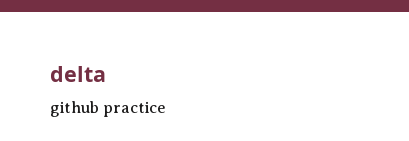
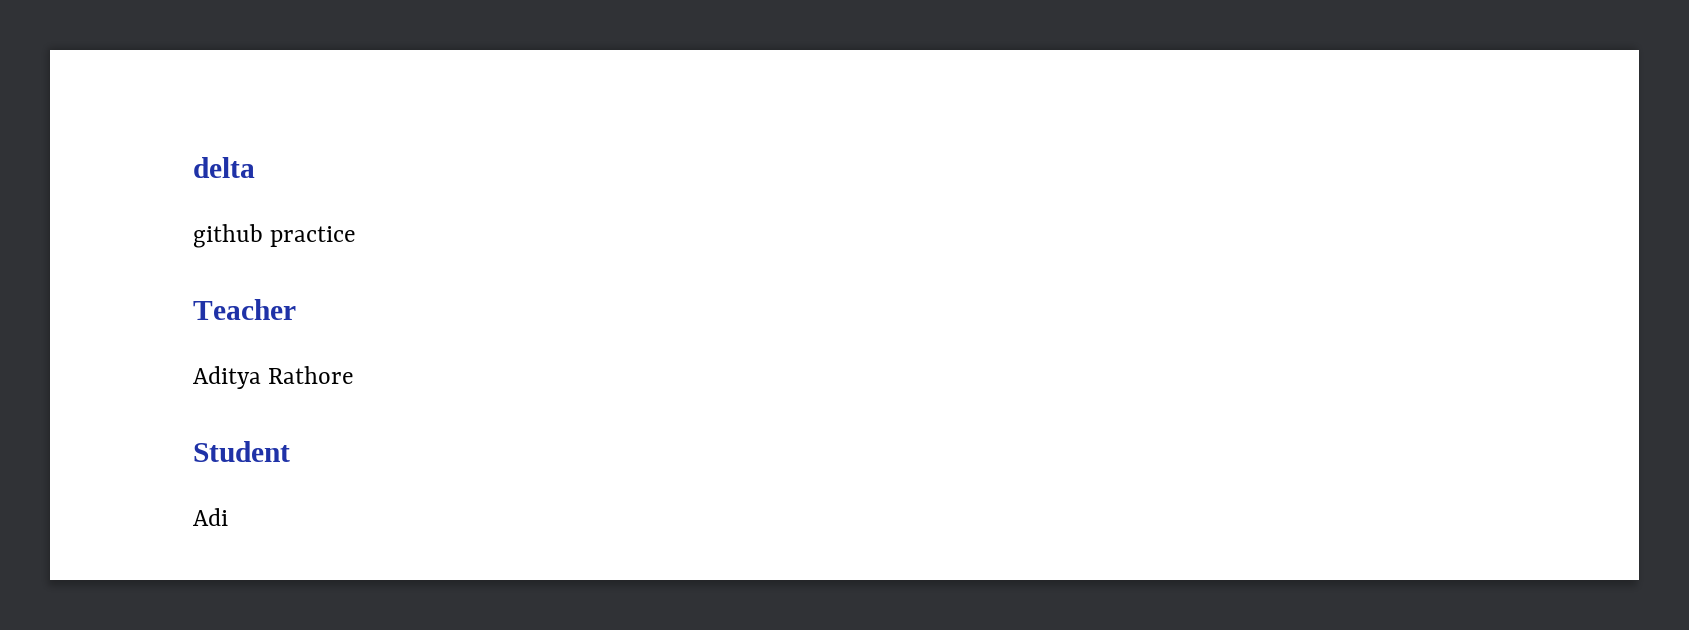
(167, 109) none -> [193,299,296,320] [193,366,355,389] [193,441,290,462] [193,508,228,526] // Teacher // Aditya Rathore // Student // Adi

